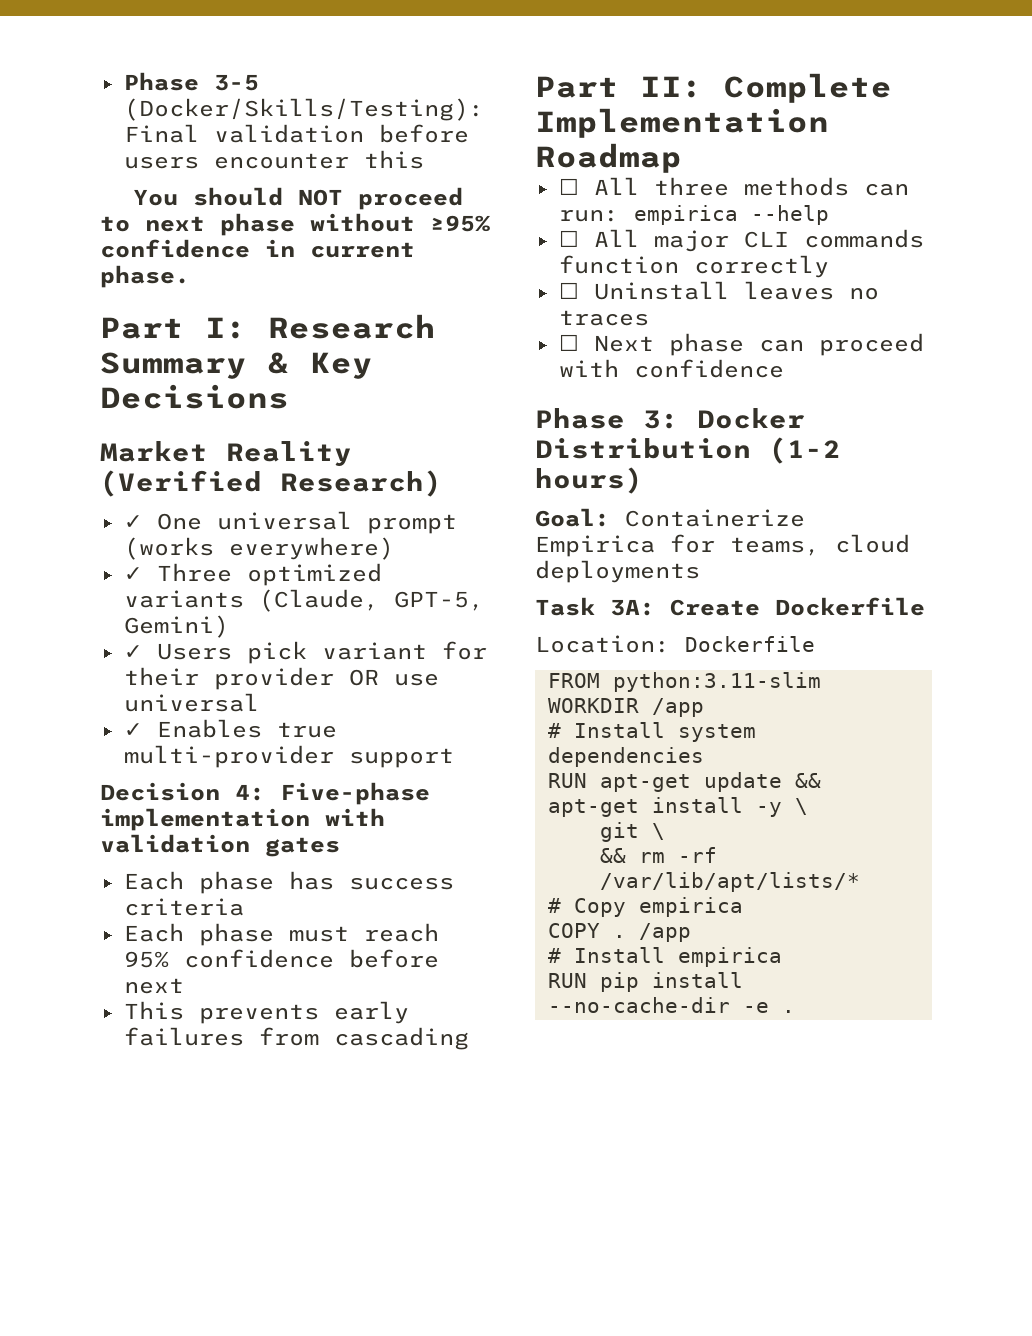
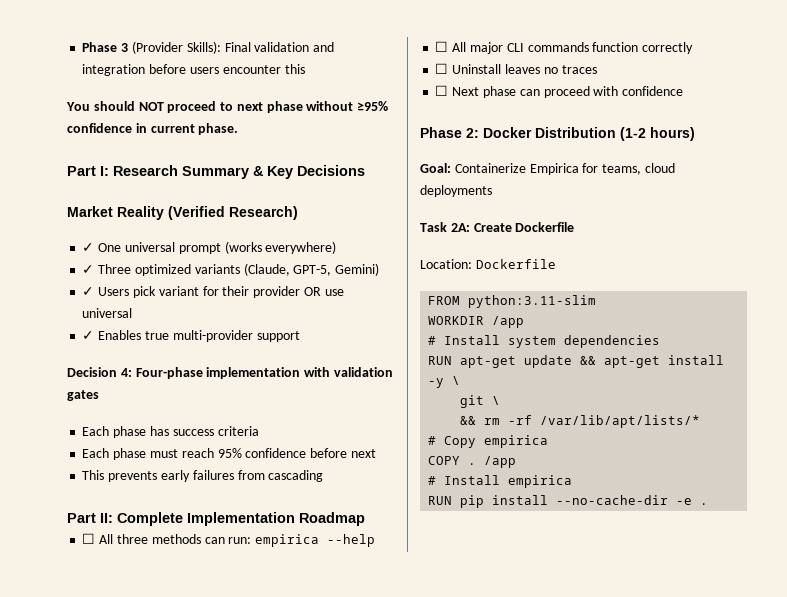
[123,72,259,91] [123,98,484,121] [123,124,364,143] Phase 3-5 (Docker/Skills/Testing): Final validation -> [82,41,335,54] [82,64,146,76] Phase 3 (Provider Skills): Final validation and integration
[280,782,430,805] Five-phase -> [135,367,203,379] Four-phase
[643,410,679,429] 3: -> [466,128,479,138] 2:
[610,599,655,616] 3A: -> [450,223,470,232] 2A:

